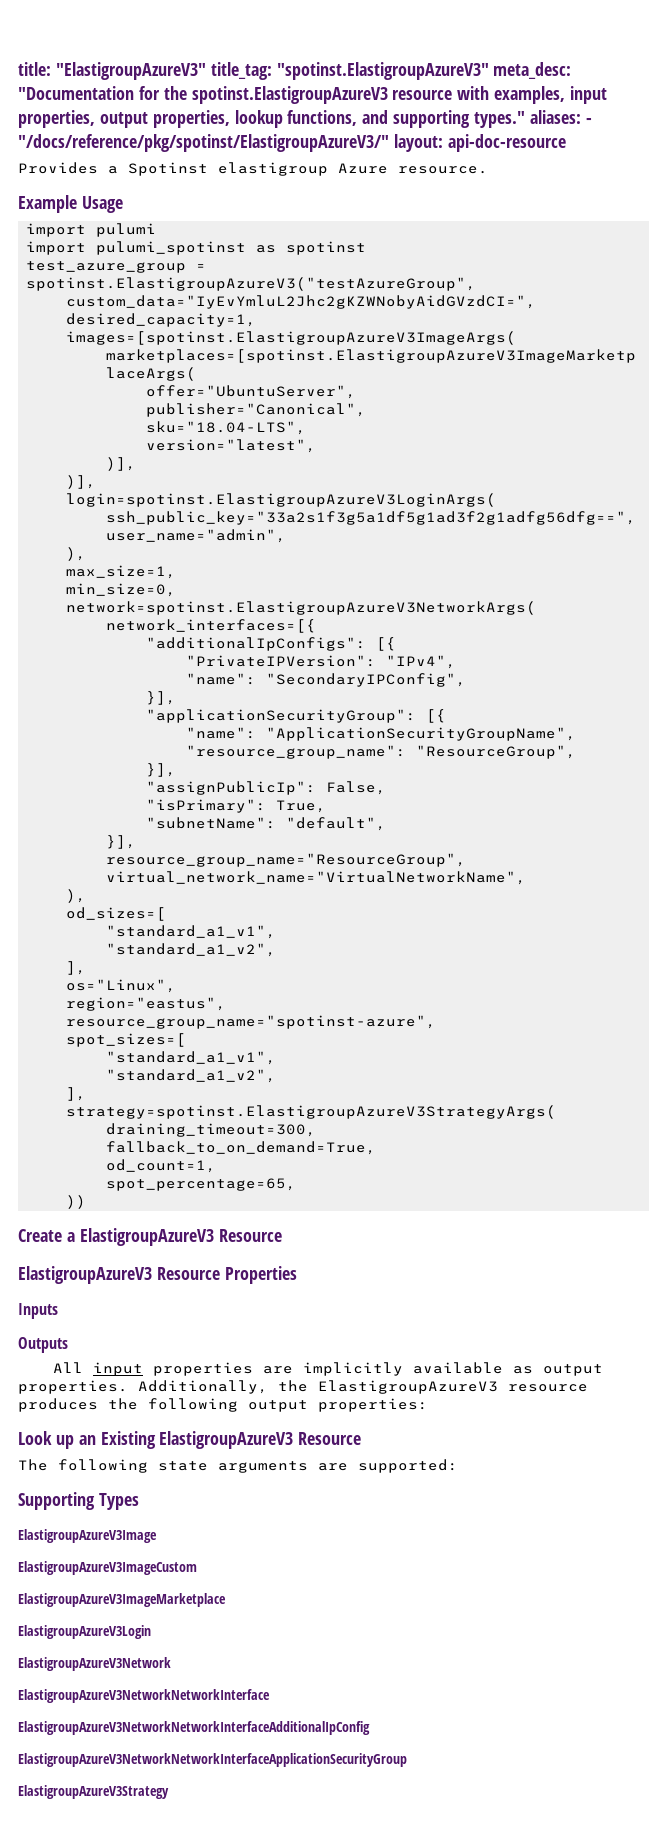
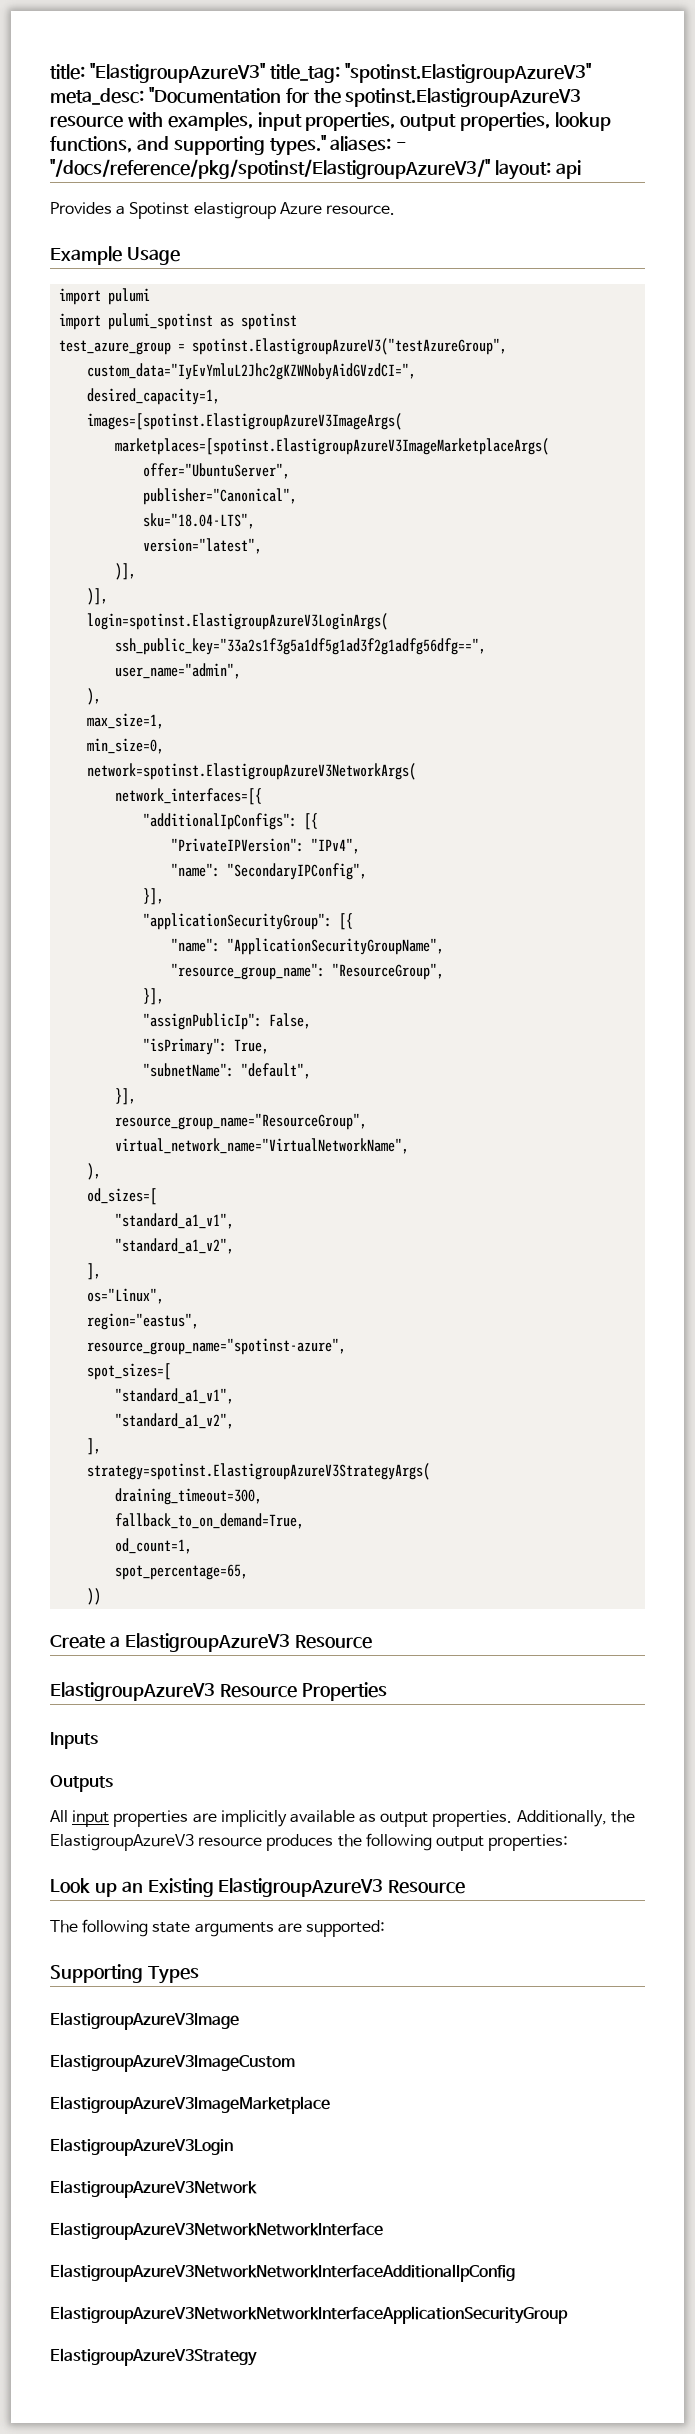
[447,134,566,152] api-doc-resource -> [555,160,581,179] api

